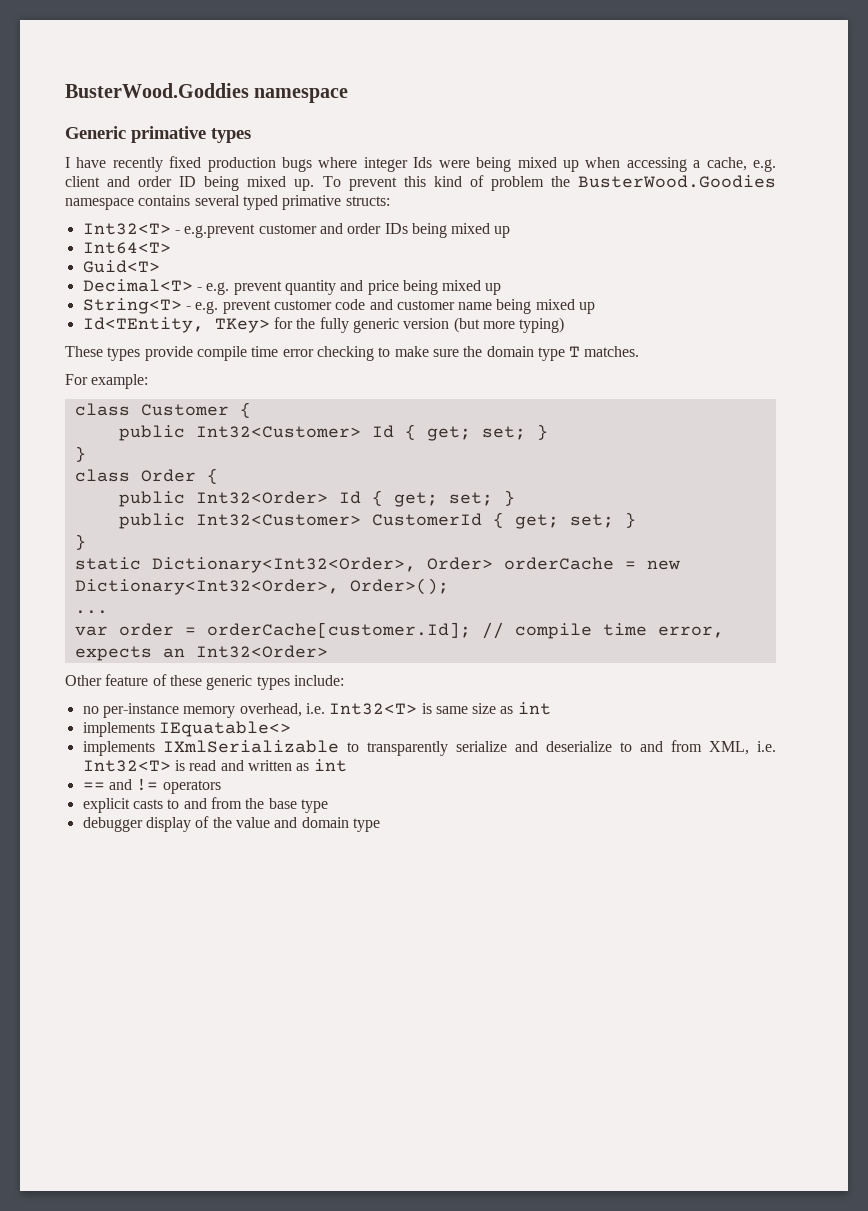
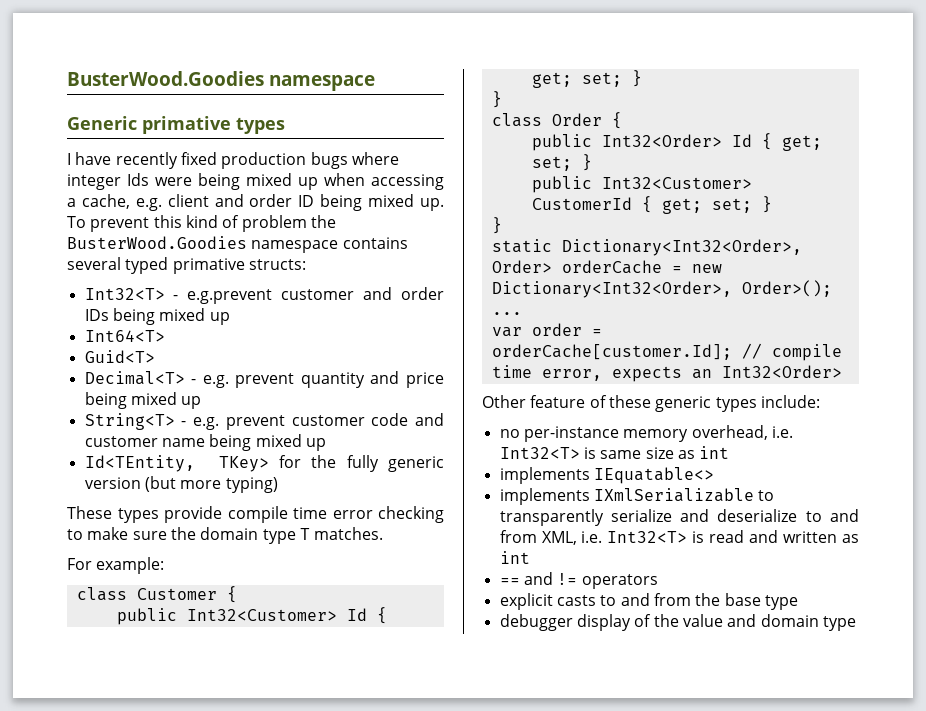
[65,83,249,98] BusterWood.Goddies -> [67,71,264,86] BusterWood.Goodies

